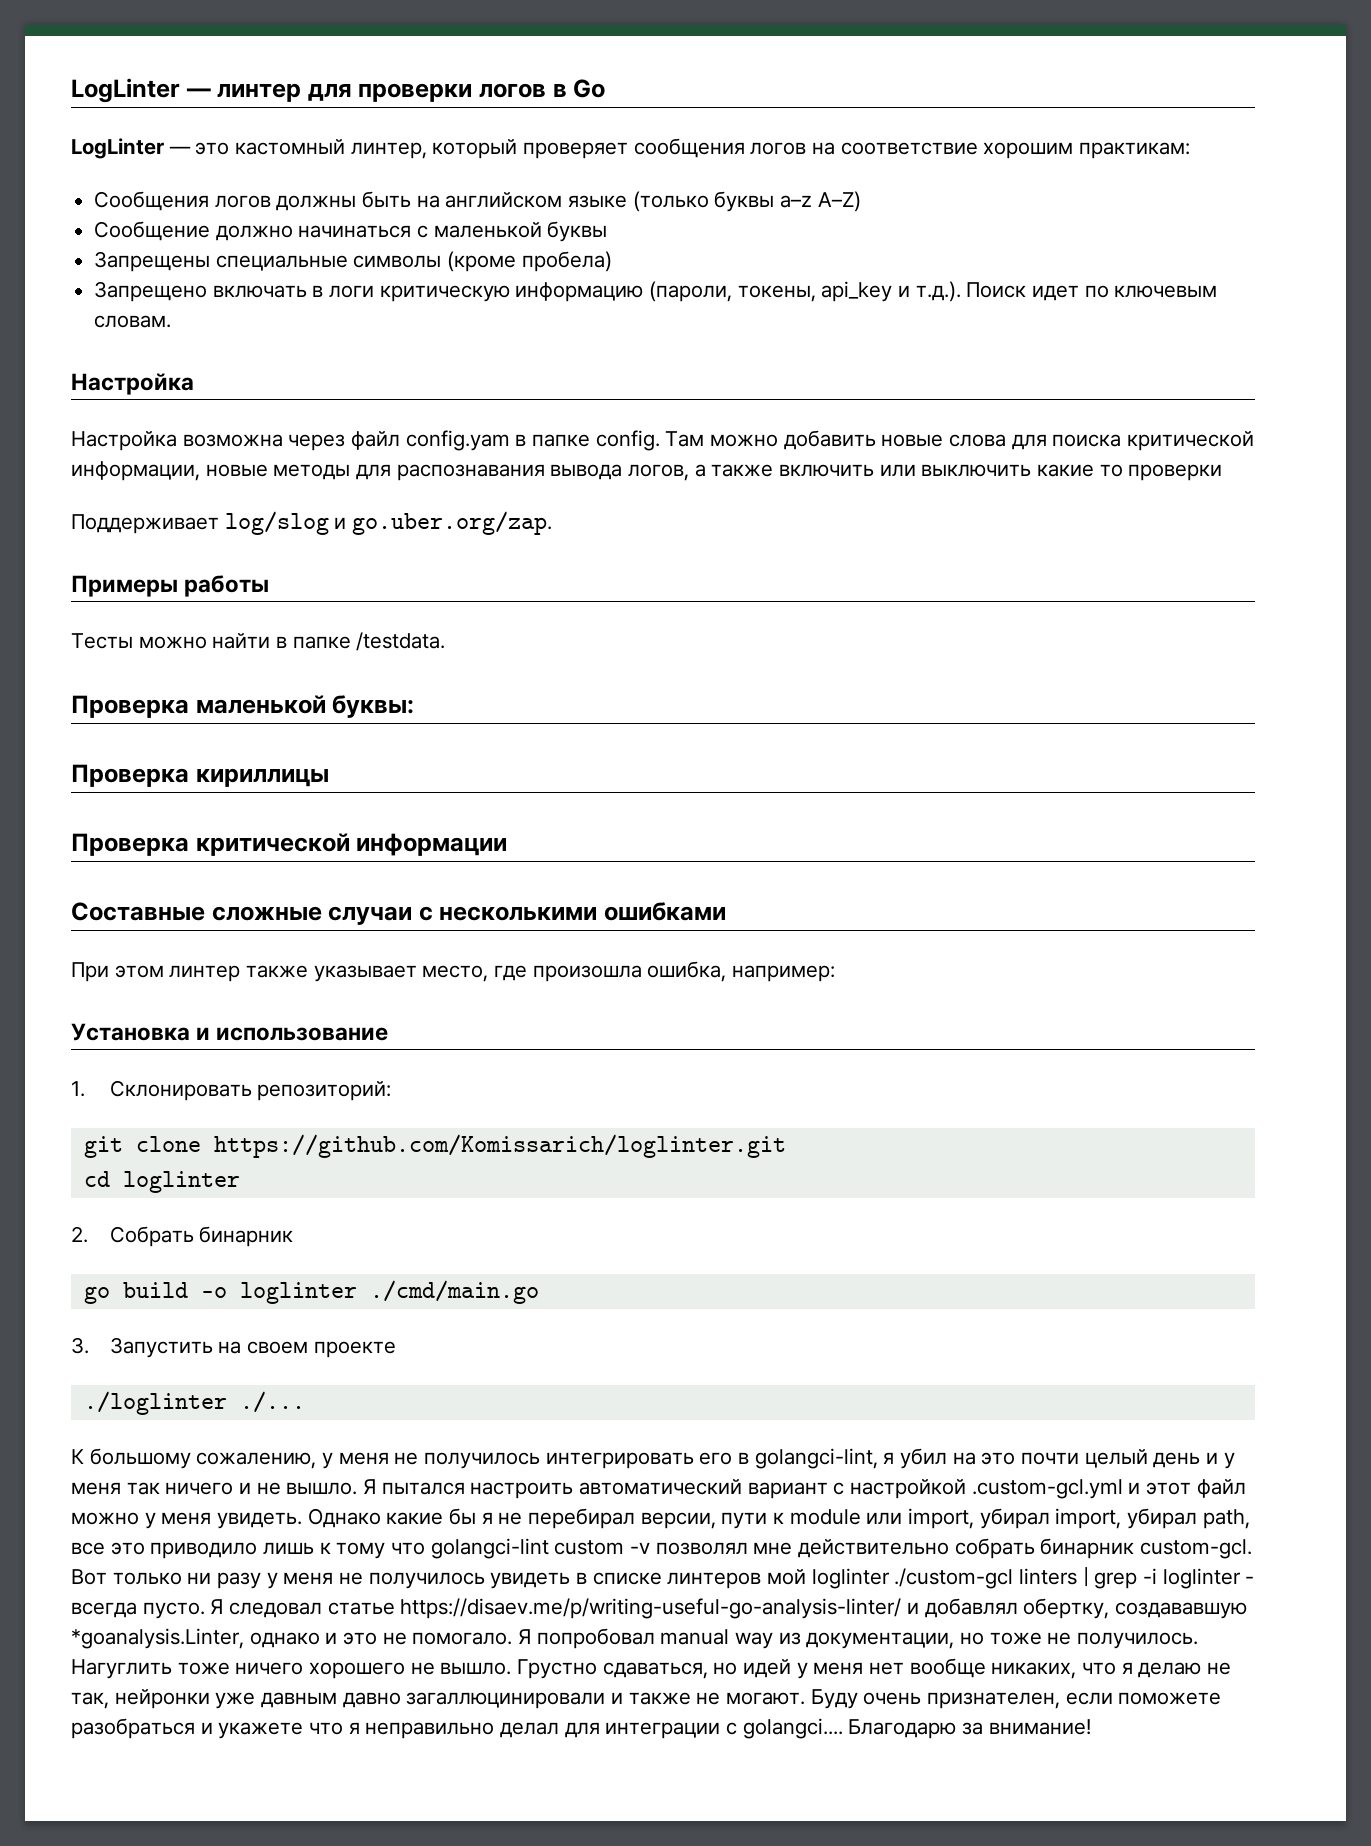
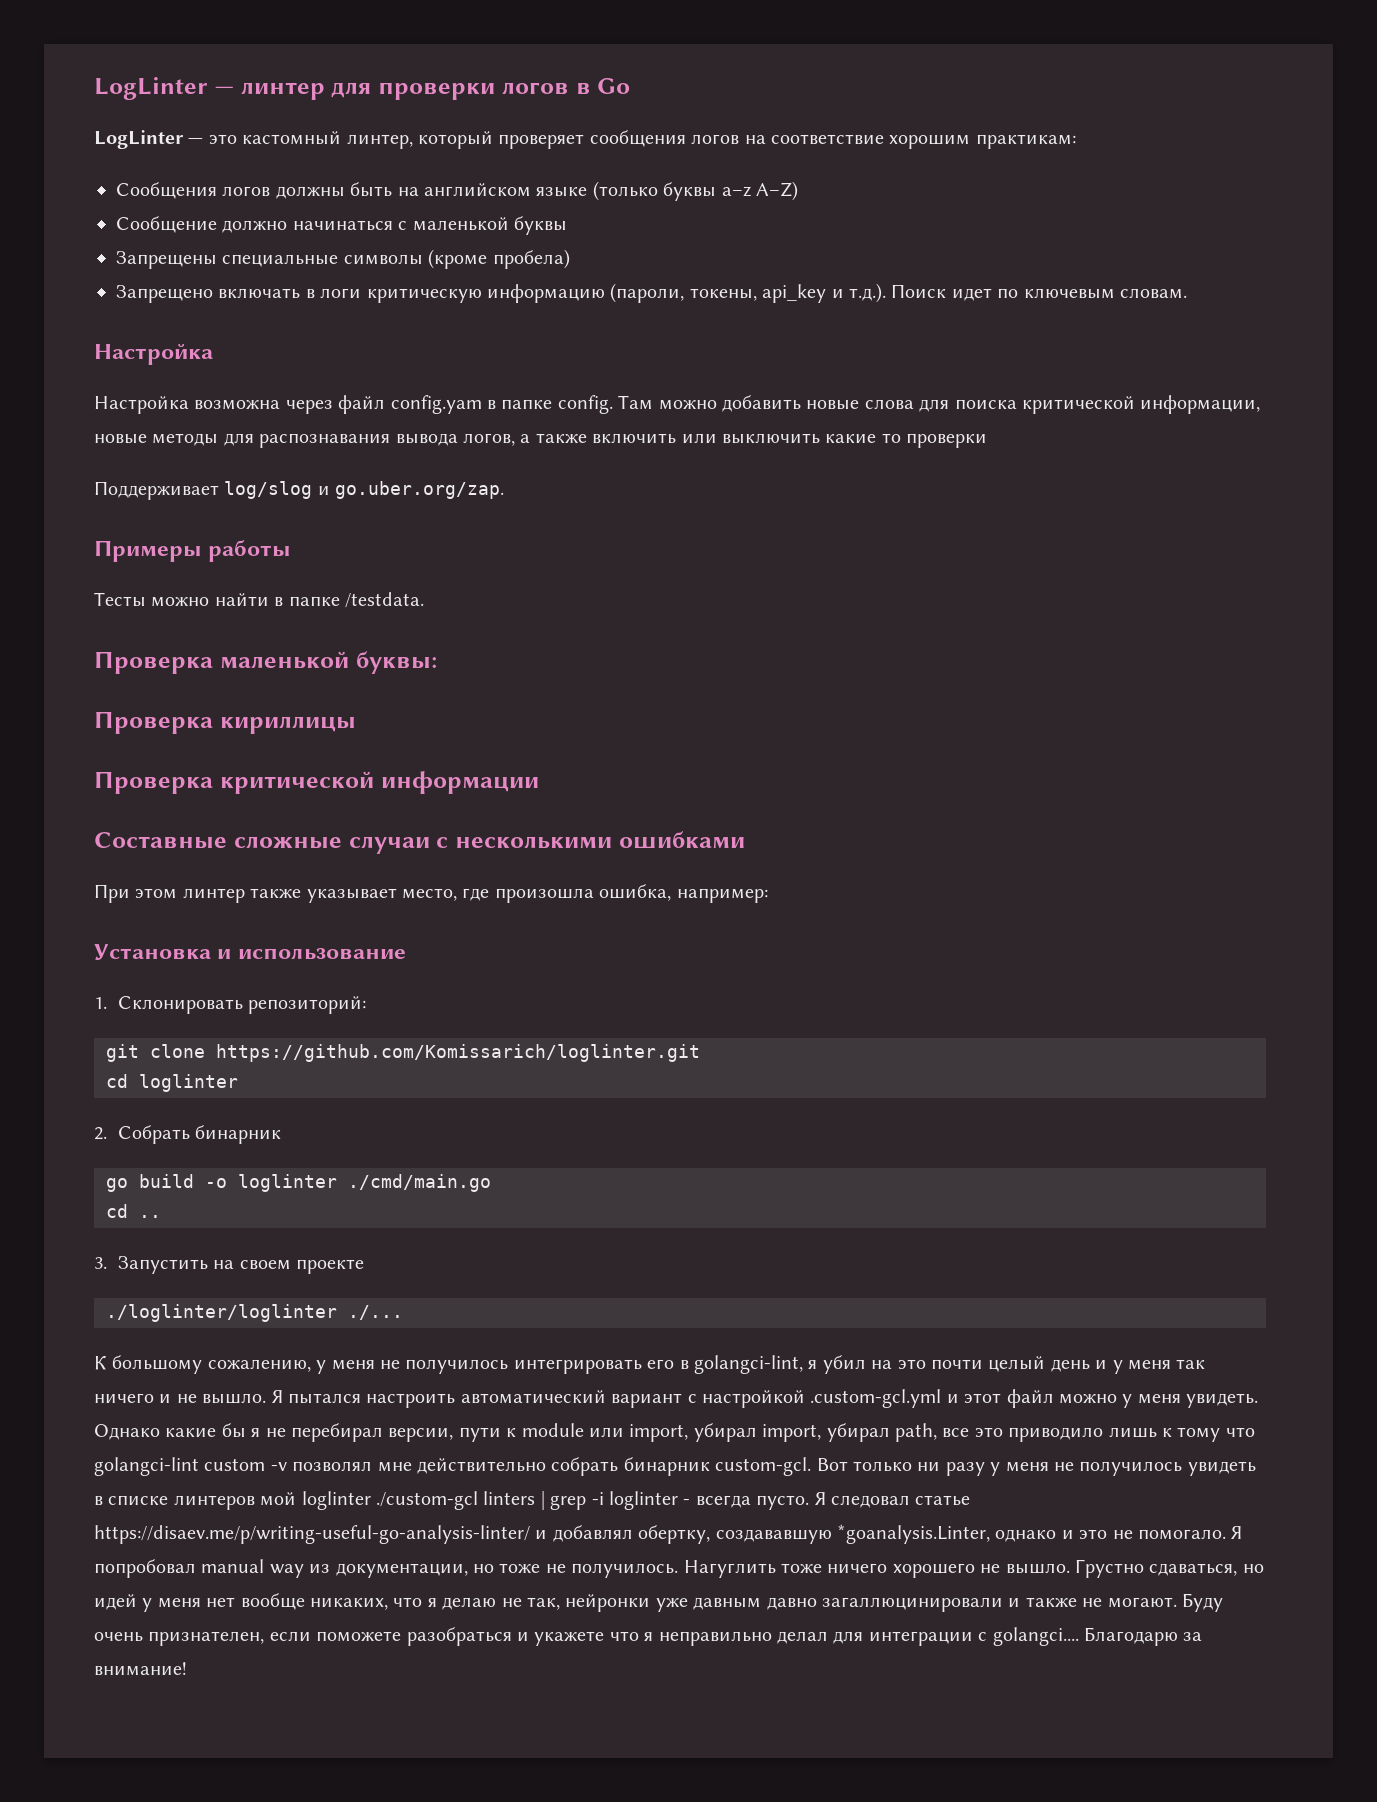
(539, 1292) none -> [106,1204,161,1218] // cd ..
[83,1391,227,1415] ./loglinter -> [106,1304,337,1322] ./loglinter/loglinter

